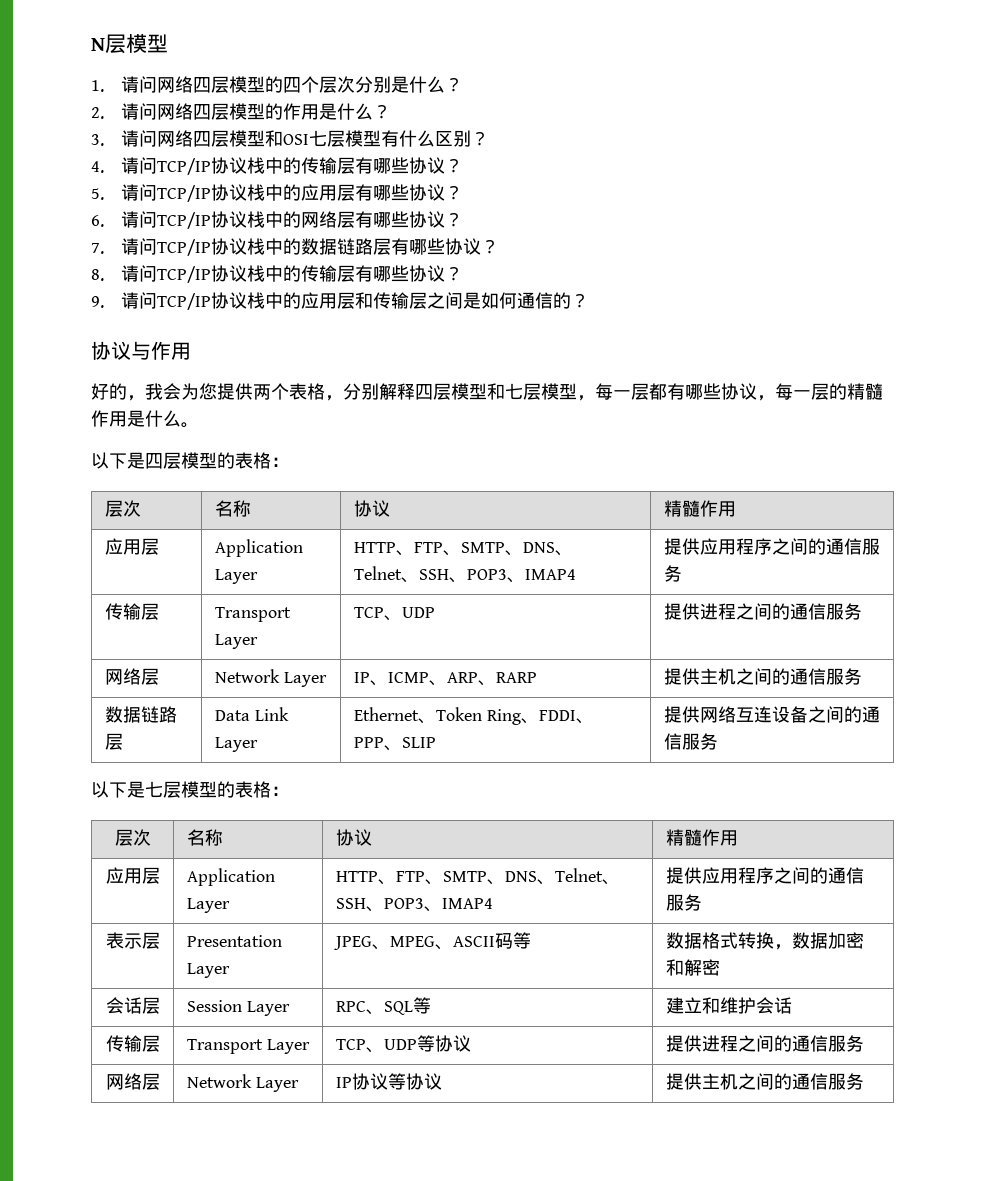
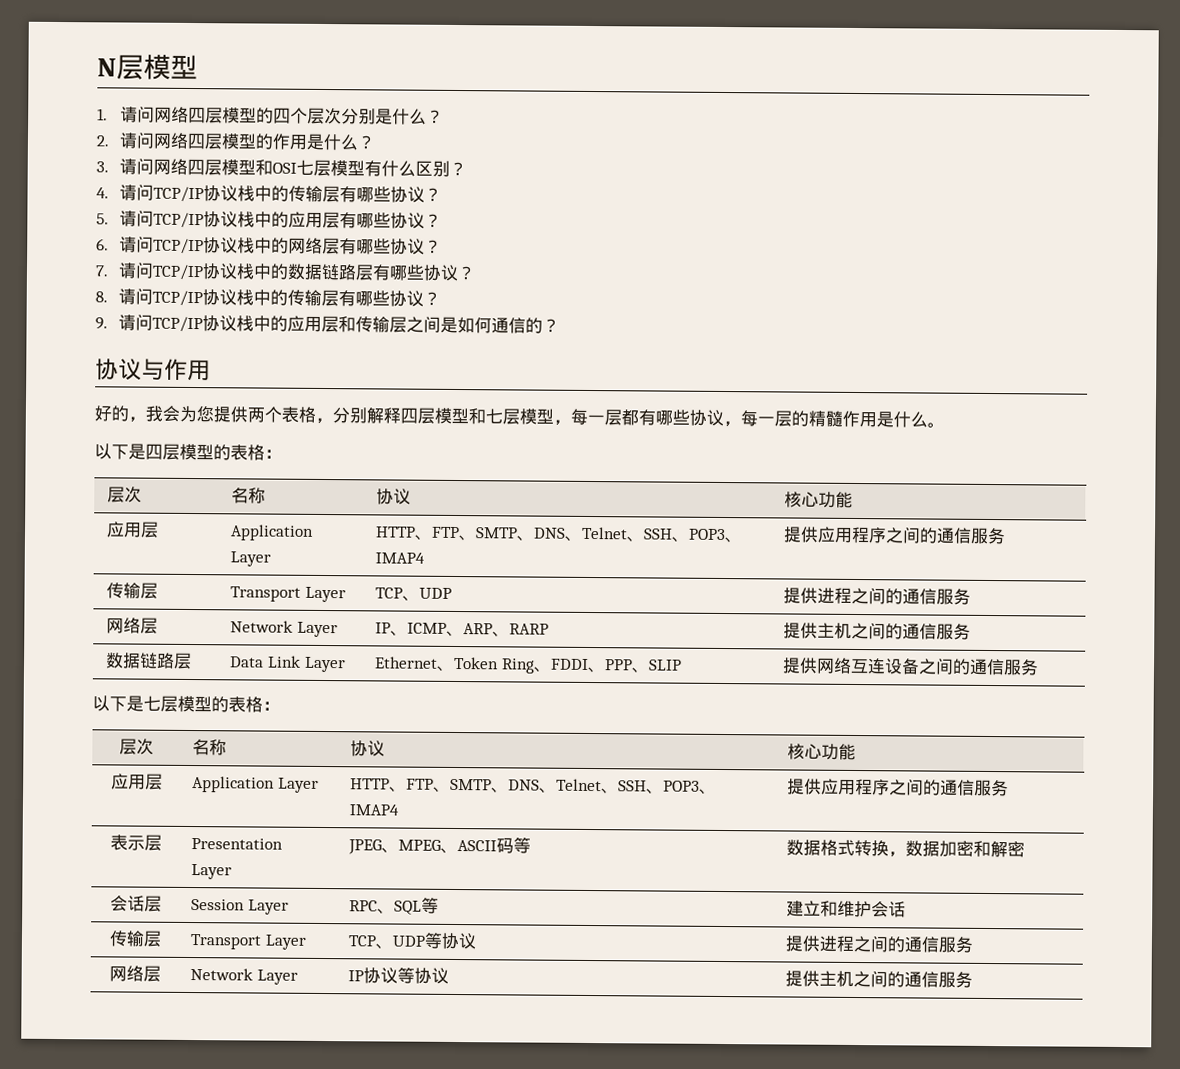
[663,500,736,517] 精髓作用 -> [784,491,854,508] 核心功能
[665,829,738,846] 精髓作用 -> [787,743,857,761] 核心功能

